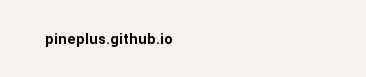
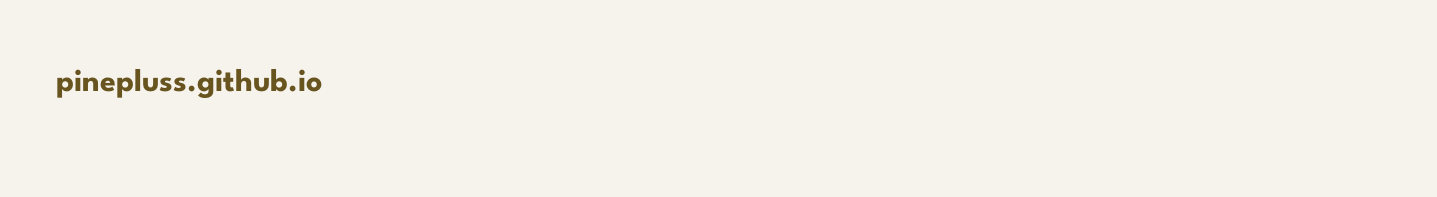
[45,33,173,47] pineplus.github.io -> [56,68,323,99] pinepluss.github.io

